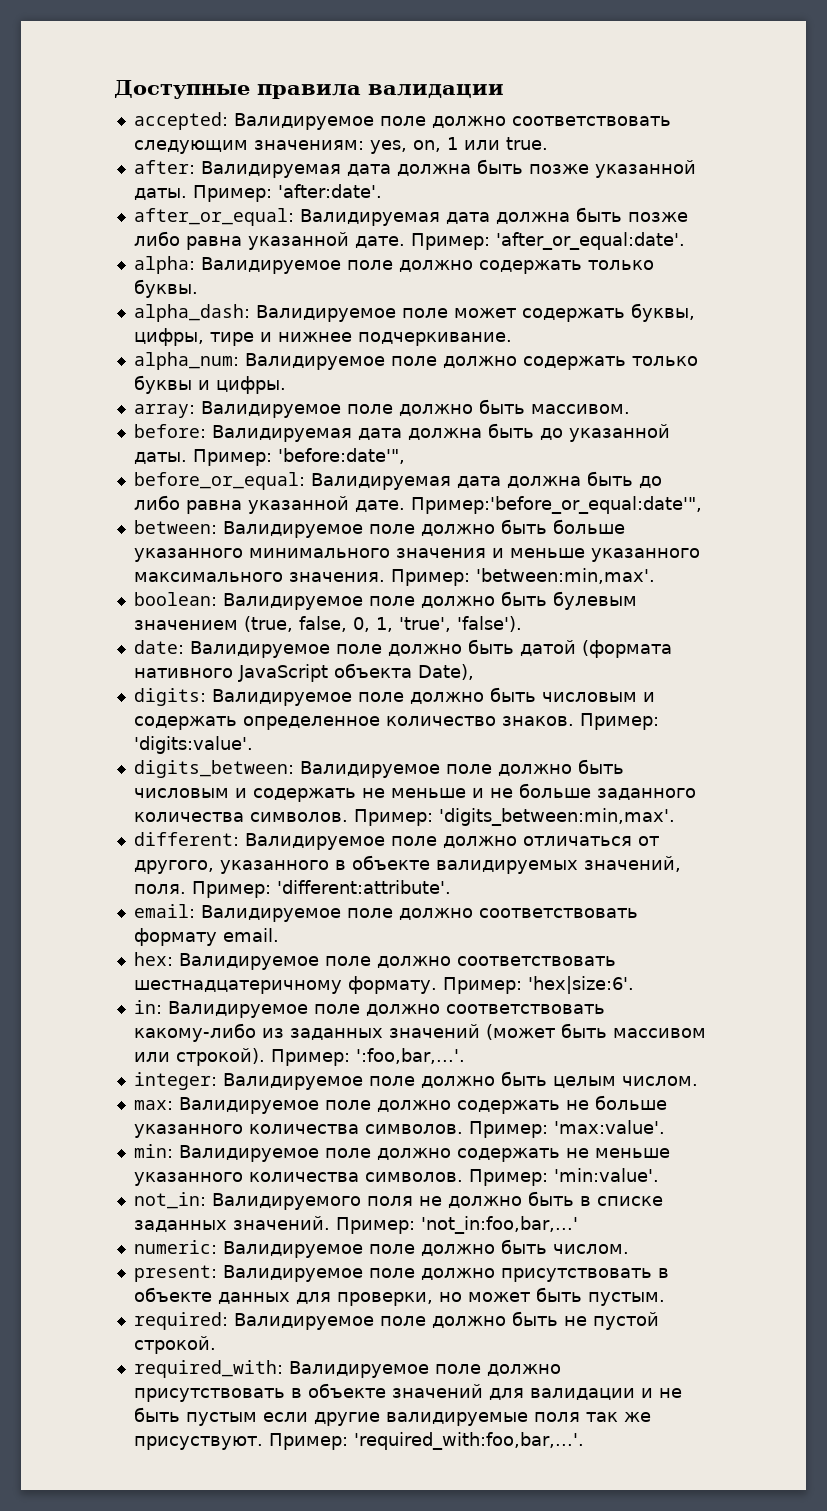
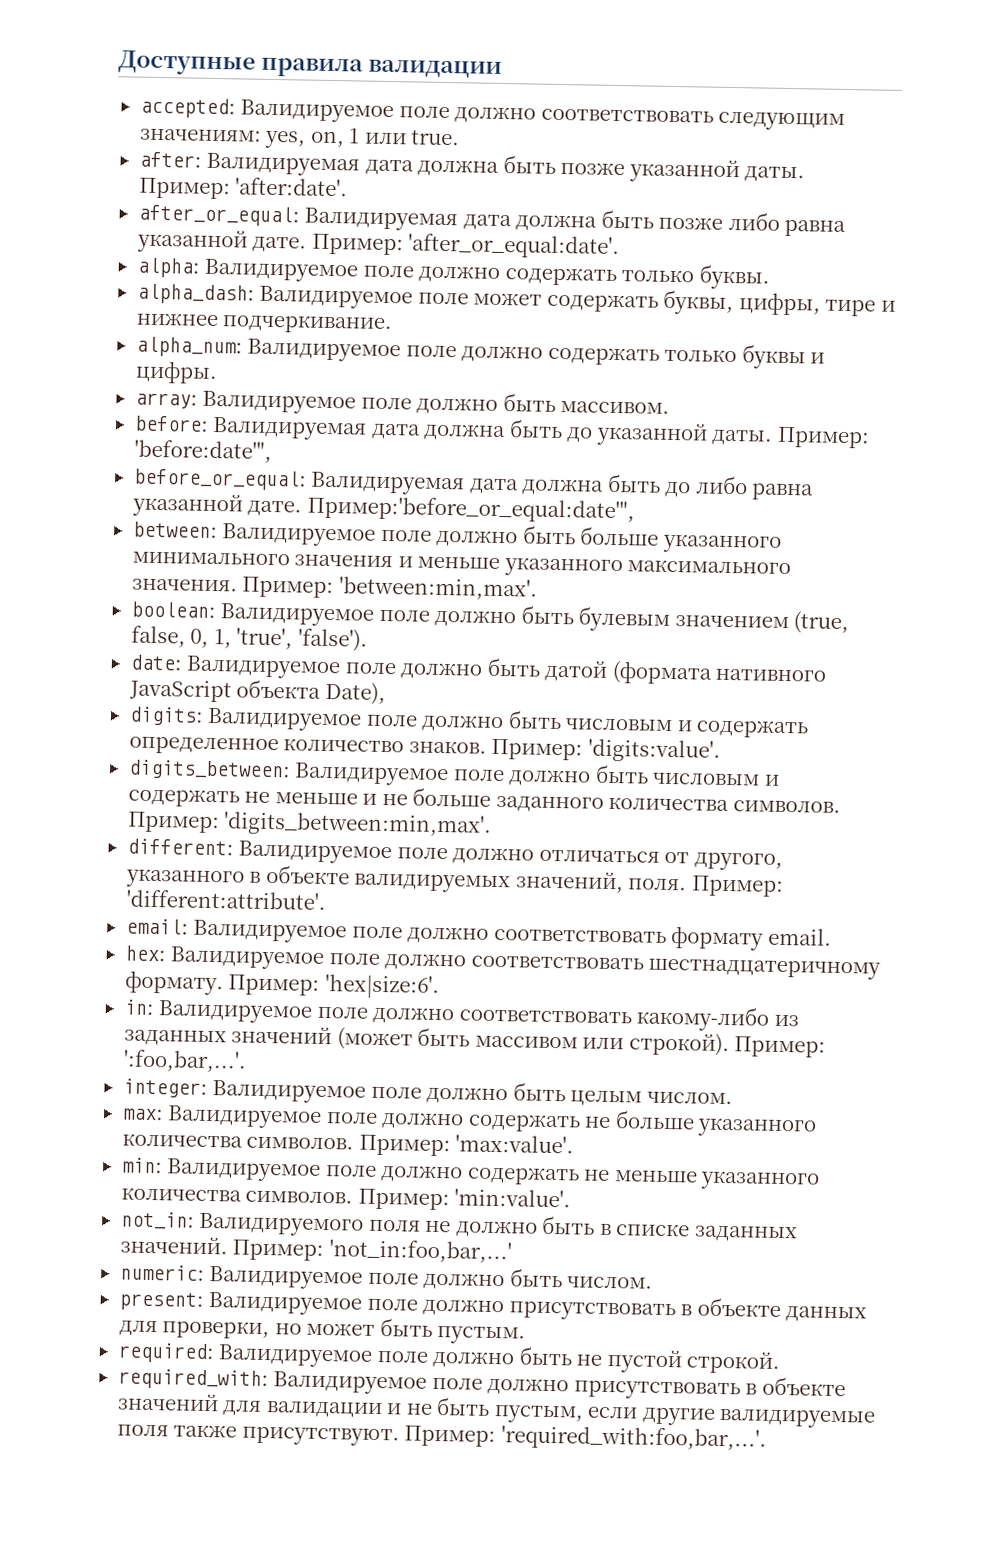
[185,1412,257,1426] пустым -> [493,1405,584,1424] пустым,
[585,1412,651,1422] [133,1436,263,1450] так же присуствуют. -> [173,1424,400,1447] также присутствуют.

